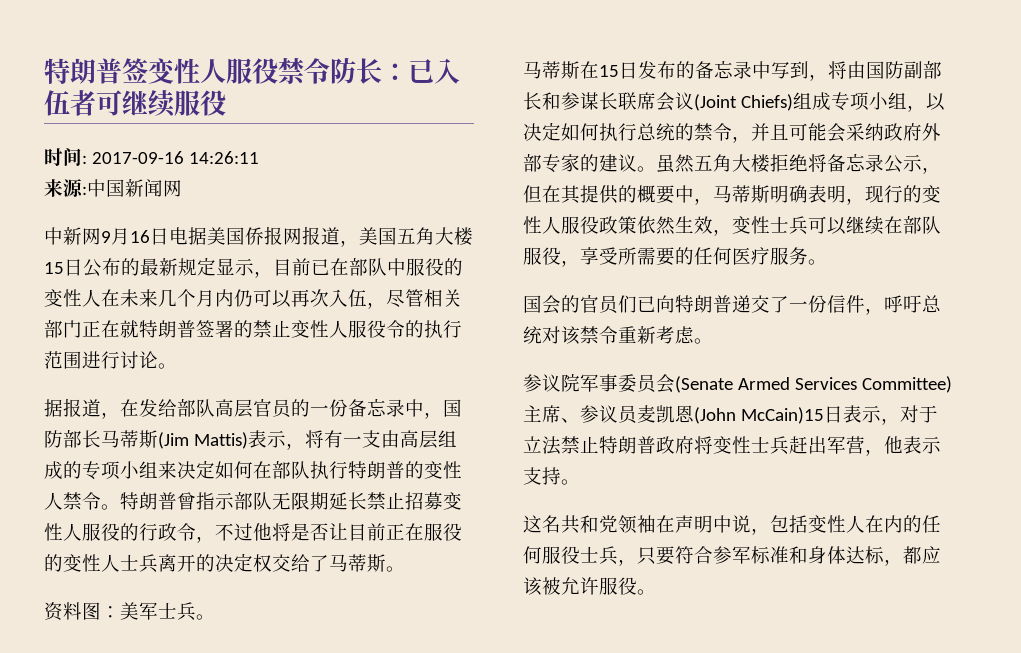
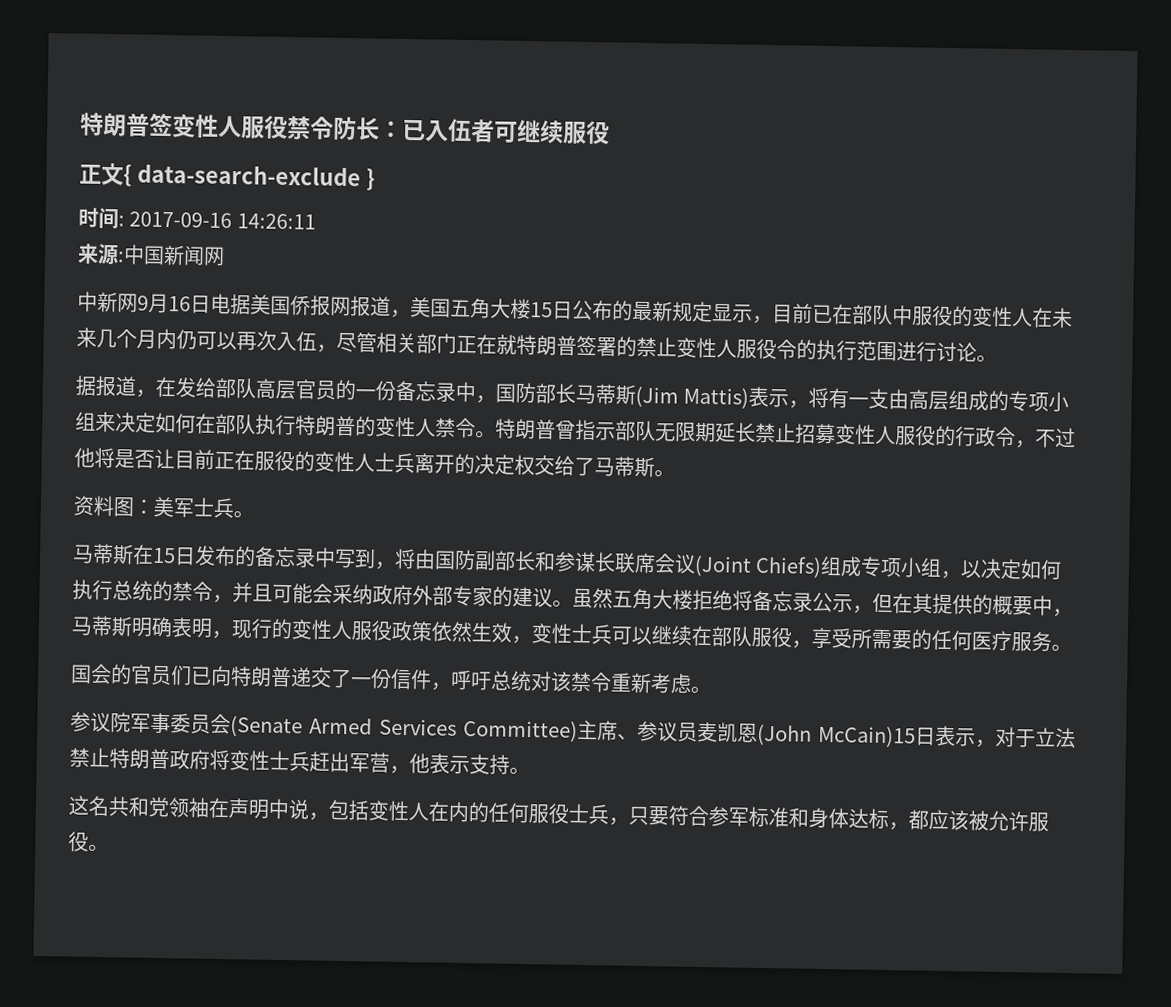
(226, 103) none -> [79,162,375,191] // 正文{ data-search-exclude }

